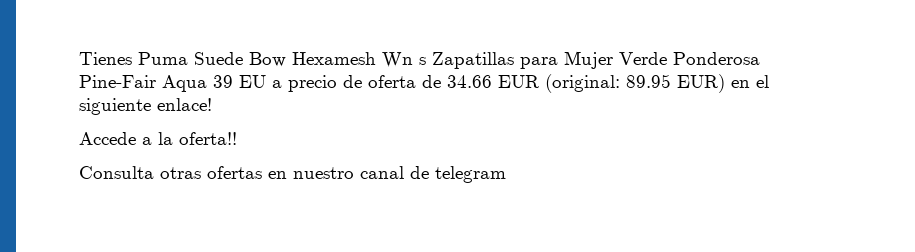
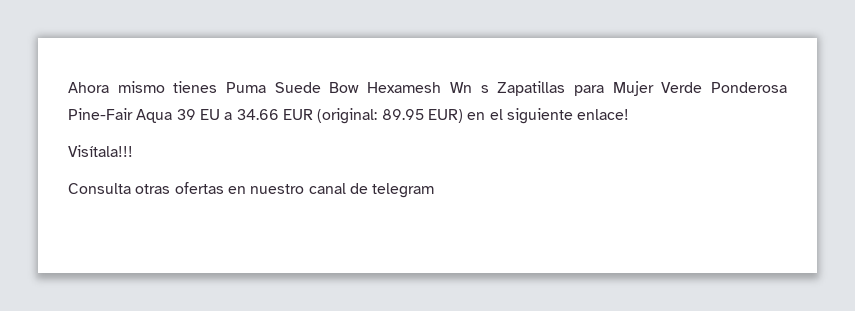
[79,52,132,65] Tienes -> [68,81,218,93] Ahora mismo tienes
[288,75,441,92] precio de oferta de -> (233, 116) none
[79,132,237,145] Accede a la oferta!! -> [68,145,133,157] Visítala!!!

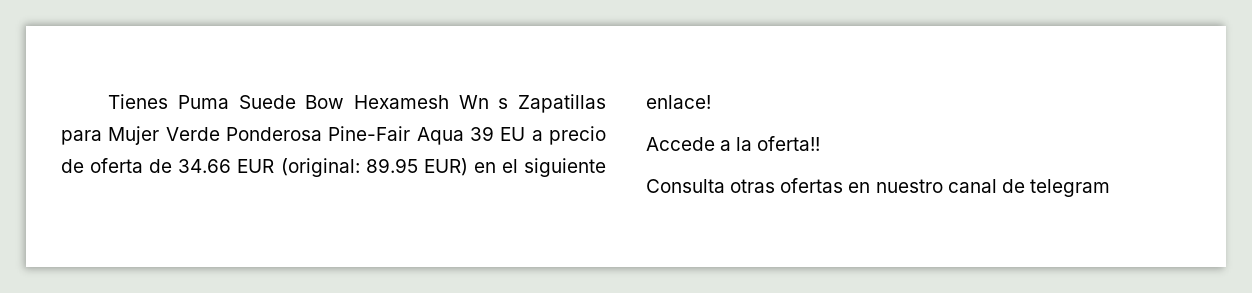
[68,81,218,93] Ahora mismo tienes -> [108,94,169,109] Tienes
(233, 116) none -> [548,126,606,145] [61,158,173,173] precio de oferta de
[68,145,133,157] Visítala!!! -> [646,136,821,151] Accede a la oferta!!

